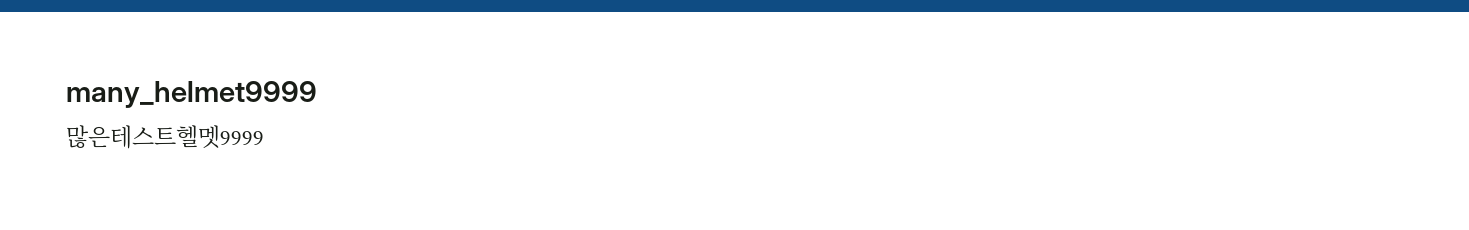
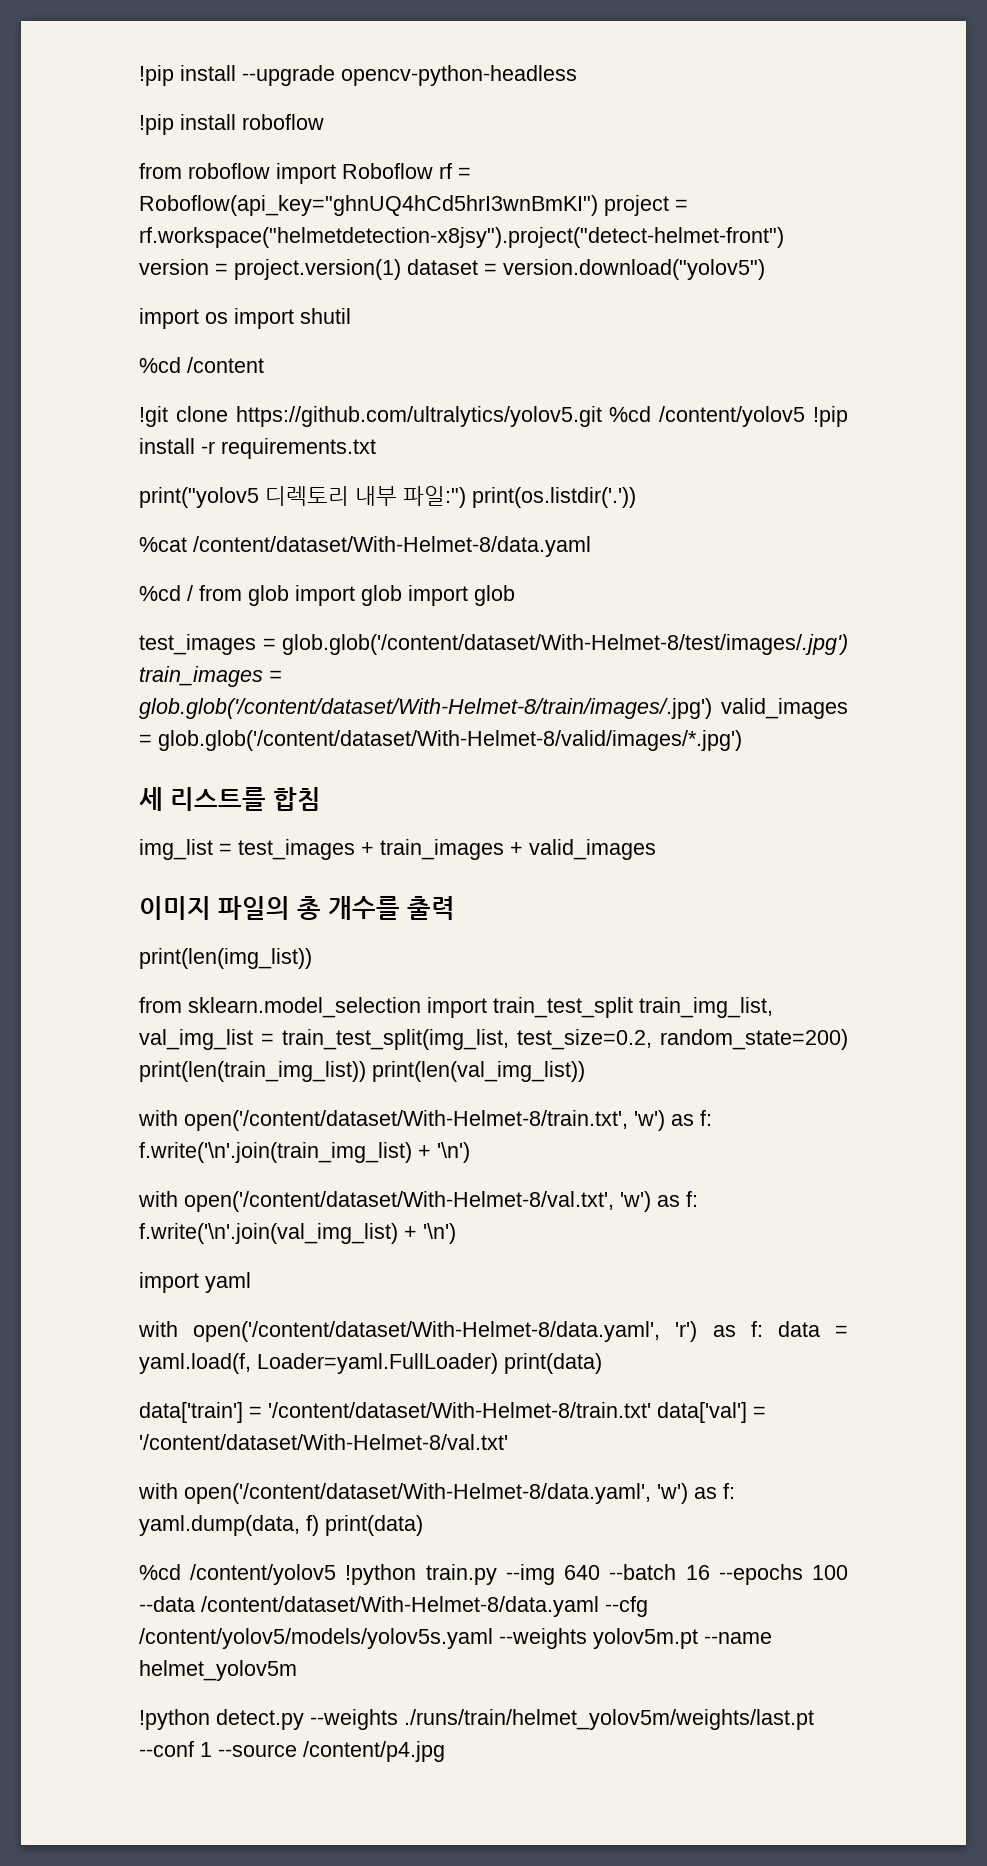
[66,81,317,108] [66,125,264,149] many_helmet9999 // 많은테스트헬멧9999 -> [139,65,577,86] [139,114,324,135] [139,163,471,184] [139,195,688,216] [139,227,784,248] [139,259,765,280] [139,308,351,329] [139,357,264,373] [139,406,848,427] [139,438,376,459] [139,486,636,508] [139,536,591,557] [139,585,515,606] [139,634,848,655] [139,666,282,687] [139,698,848,719] [139,730,742,751] [139,787,321,811] [139,839,656,860] [139,896,455,920] [139,948,312,969] [139,997,773,1018] [139,1029,848,1050] [139,1061,585,1082] [138,1110,712,1131] [139,1142,470,1163] [138,1191,698,1212] [139,1223,456,1244] [139,1272,251,1293] [138,1321,848,1342] [139,1353,602,1374] [139,1402,766,1423] [139,1434,508,1450] [138,1483,735,1504] [139,1515,423,1536] [139,1564,848,1585] [139,1596,648,1617] [139,1628,772,1649] [139,1660,297,1681] [139,1709,814,1730] [139,1741,445,1762] !pip install --upgrade opencv-python-headless // !pip install roboflow // from roboflow import Roboflow rf = Roboflow(api_key="ghnUQ4hCd5hrI3wnBmKI") project = rf.workspace("helmetdetection-x8jsy").project("detect-helmet-front") version = project.version(1) dataset = version.download("yolov5") // import os import shutil // %cd /content // !git clone https://github.com/ultralytics/yolov5.git %cd /content/yolov5 !pip install -r requirements.txt // print("yolov5 디렉토리 내부 파일:") print(os.listdir('.')) // %cat /content/dataset/With-Helmet-8/data.yaml // %cd / from glob import glob import glob // test_images = glob.glob('/content/dataset/With-Helmet-8/test/images/.jpg') train_images = glob.glob('/content/dataset/With-Helmet-8/train/images/.jpg') valid_images = glob.glob('/content/dataset/With-Helmet-8/valid/images/*.jpg') // 세 리스트를 합침 // img_list = test_images + train_images + valid_images // 이미지 파일의 총 개수를 출력 // print(len(img_list)) // from sklearn.model_selection import train_test_split train_img_list, val_img_list = train_test_split(img_list, test_size=0.2, random_state=200) print(len(train_img_list)) print(len(val_img_list)) // with open('/content/dataset/With-Helmet-8/train.txt', 'w') as f: f.write('\n'.join(train_img_list) + '\n') // with open('/content/dataset/With-Helmet-8/val.txt', 'w') as f: f.write('\n'.join(val_img_list) + '\n') // import yaml // with open('/content/dataset/With-Helmet-8/data.yaml', 'r') as f: data = yaml.load(f, Loader=yaml.FullLoader) print(data) // data['train'] = '/content/dataset/With-Helmet-8/train.txt' data['val'] = '/content/dataset/With-Helmet-8/val.txt' // with open('/content/dataset/With-Helmet-8/data.yaml', 'w') as f: yaml.dump(data, f) print(data) // %cd /content/yolov5 !python train.py --img 640 --batch 16 --epochs 100 --data /content/dataset/With-Helmet-8/data.yaml --cfg /content/yolov5/models/yolov5s.yaml --weights yolov5m.pt --name helmet_yolov5m // !python detect.py --weights ./runs/train/helmet_yolov5m/weights/last.pt --conf 1 --source /content/p4.jpg

